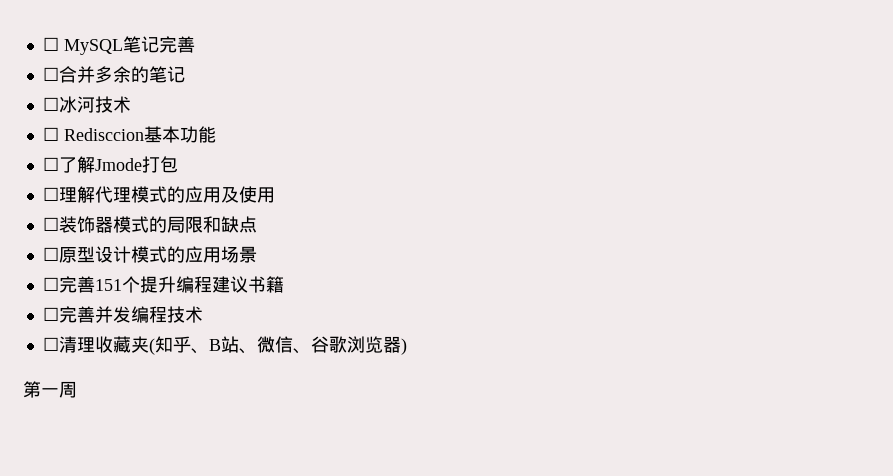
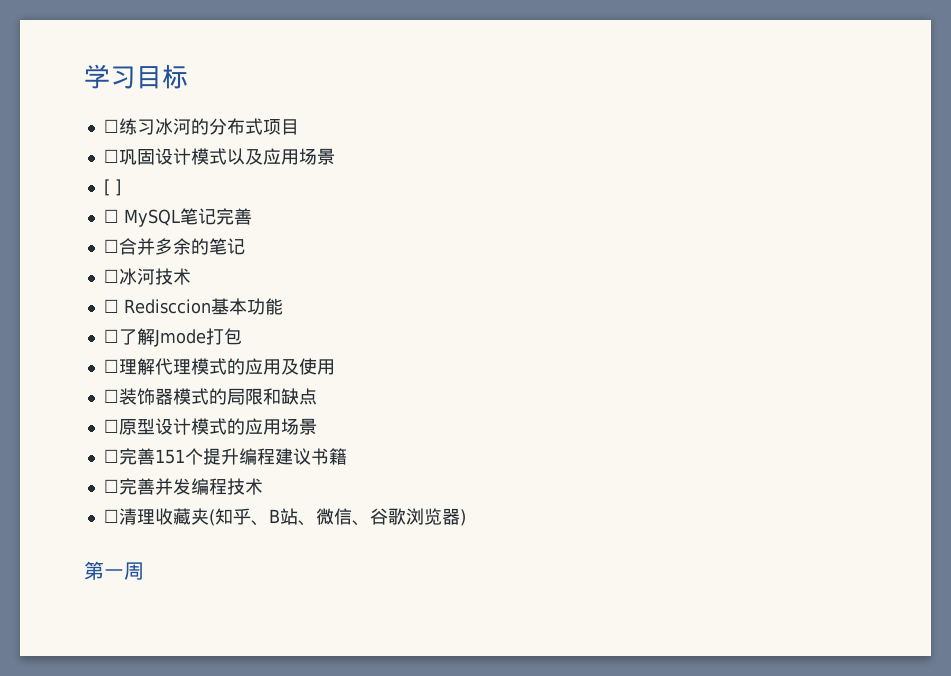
(42, 44) none -> [84,64,188,89] [103,118,299,135] [103,148,335,165] [103,179,121,196] 学习目标 // ☐练习冰河的分布式项目 // ☐巩固设计模式以及应用场景 // [ ] //

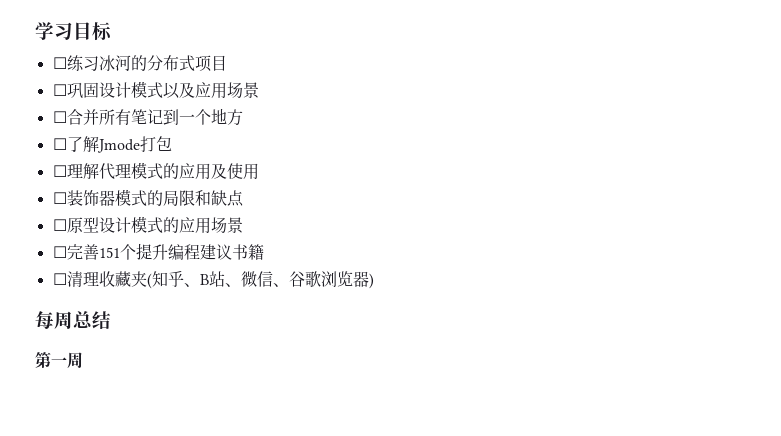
[103,179,121,196] [103,208,252,227] // [ ] // ☐ MySQL笔记完善 -> (259, 90) none
[154,238,245,255] [103,268,191,285] [103,298,283,315] 多余的笔记 // ☐冰河技术 // ☐ Redisccion基本功能 -> [98,108,243,126] 所有笔记到一个地方
[103,478,263,495] // ☐完善并发编程技术 -> (264, 252) none
(466, 517) none -> [35,311,111,330] // 每周总结

